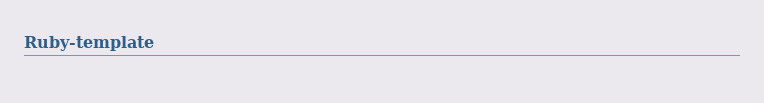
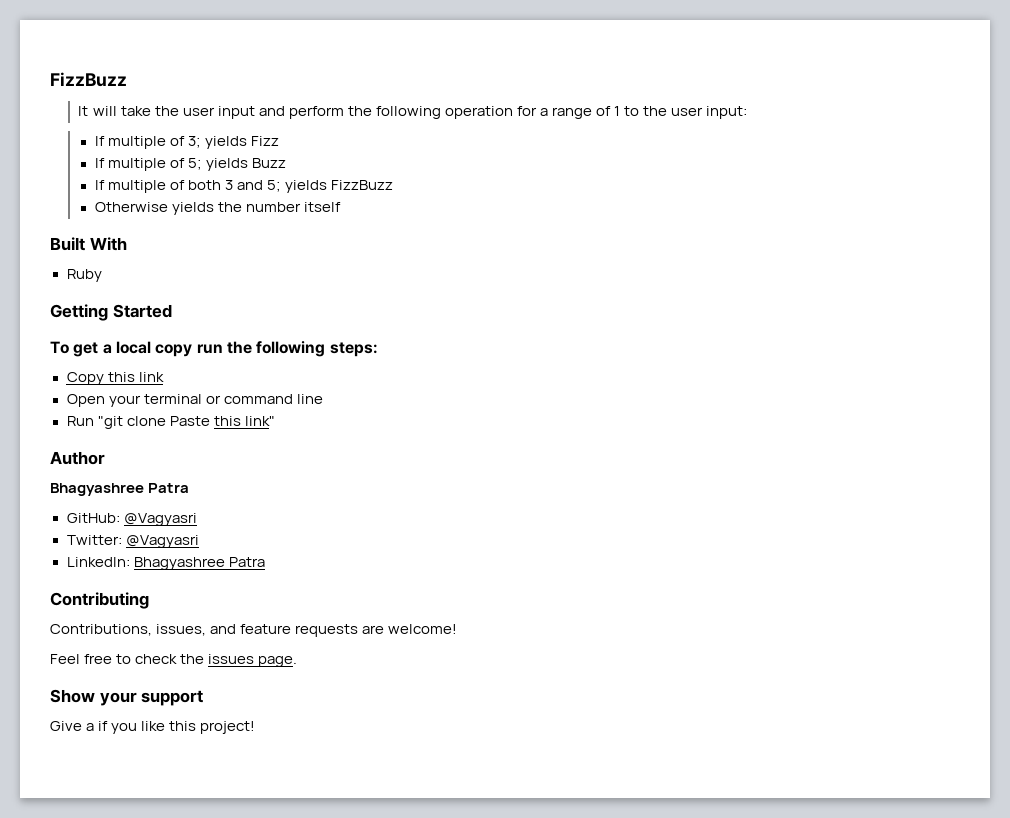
[24,36,154,51] Ruby-template -> [50,72,127,87] [78,106,748,119] [94,136,280,149] [94,158,287,171] [94,180,394,193] [94,202,342,215] [50,237,127,251] [66,269,102,282] [50,304,172,321] [50,341,378,357] [66,372,164,385] [66,394,323,407] [66,416,275,429] [50,451,105,465] [50,483,190,496] [66,513,197,526] [66,535,199,548] [66,557,265,570] [50,592,149,609] [50,624,458,637] [50,654,298,667] [50,689,204,706] [50,721,256,734] FizzBuzz // It will take the user input and perform the following operation for a range of 1 to the user input: // If multiple of 3; yields Fizz // If multiple of 5; yields Buzz // If multiple of both 3 and 5; yields FizzBuzz // Otherwise yields the number itself // Built With // Ruby // Getting Started // To get a local copy run the following steps: // Copy this link // Open your terminal or command line // Run "git clone Paste this link" // Author // Bhagyashree Patra // GitHub: @Vagyasri // Twitter: @Vagyasri // LinkedIn: Bhagyashree Patra // Contributing // Contributions, issues, and feature requests are welcome! // Feel free to check the issues page. // Show your support // Give a if you like this project!

